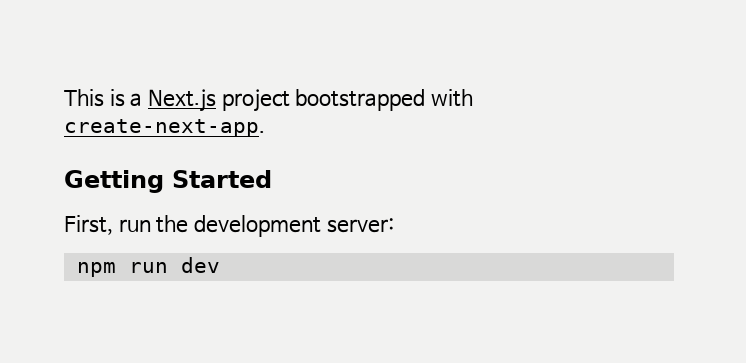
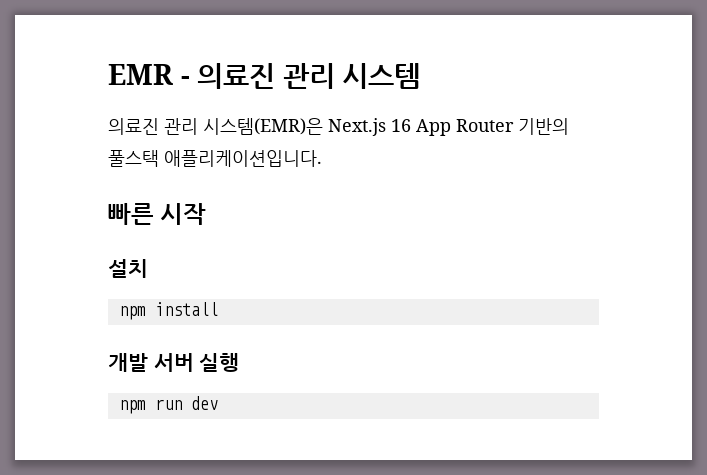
[64,89,474,112] [64,119,265,137] [64,170,272,193] [64,215,394,237] This is a Next.js project bootstrapped with create-next-app. // Getting Started // First, run the development server: -> [108,63,421,89] [108,118,569,136] [108,150,322,167] [108,203,207,225] [108,259,148,278] [118,302,218,320] [108,353,240,372] EMR - 의료진 관리 시스템 // 의료진 관리 시스템(EMR)은 Next.js 16 App Router 기반의 풀스택 애플리케이션입니다. // 빠른 시작 // 설치 // npm install // 개발 서버 실행

